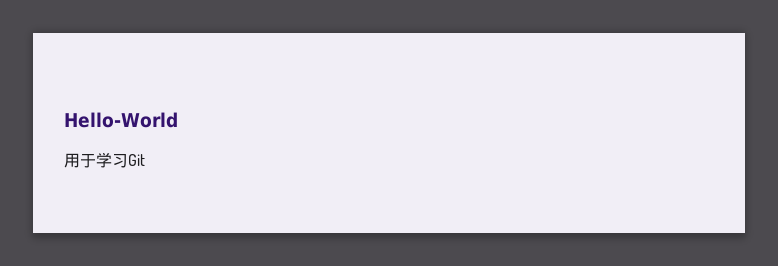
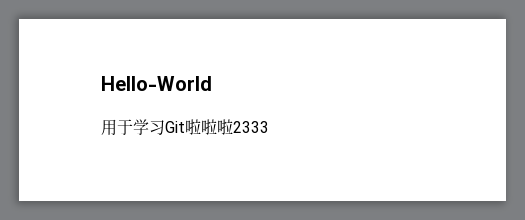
(145, 160) none -> [185,119,269,135] 啦啦啦2333

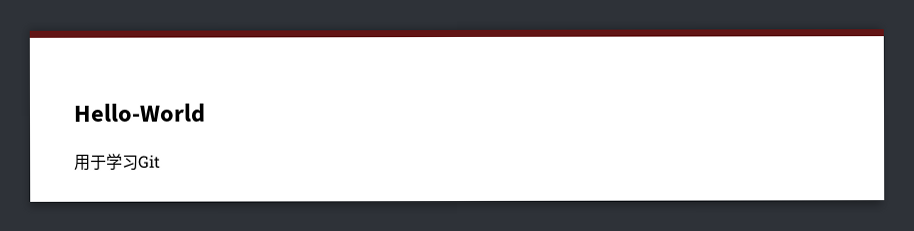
[185,119,269,135] 啦啦啦2333 -> (161, 161) none

